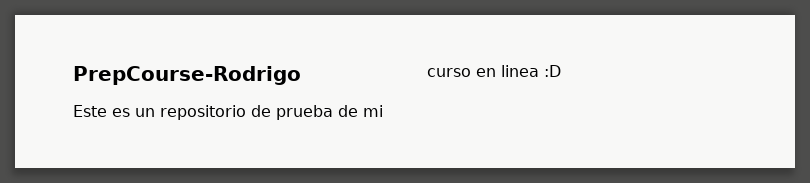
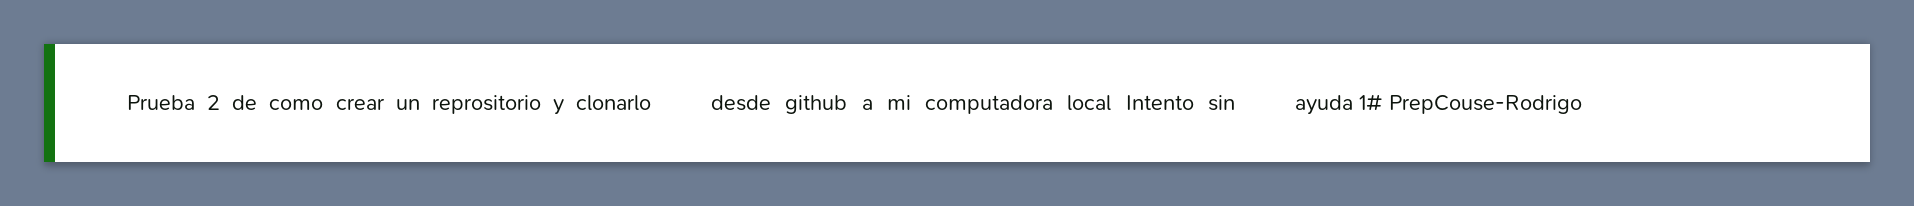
[73,66,301,85] [73,105,383,120] [427,65,561,77] PrepCourse-Rodrigo // Este es un repositorio de prueba de mi curso en linea :D -> [127,94,1582,115] Prueba 2 de como crear un reprositorio y clonarlo desde github a mi computadora local Intento sin ayuda 1# PrepCouse-Rodrigo

